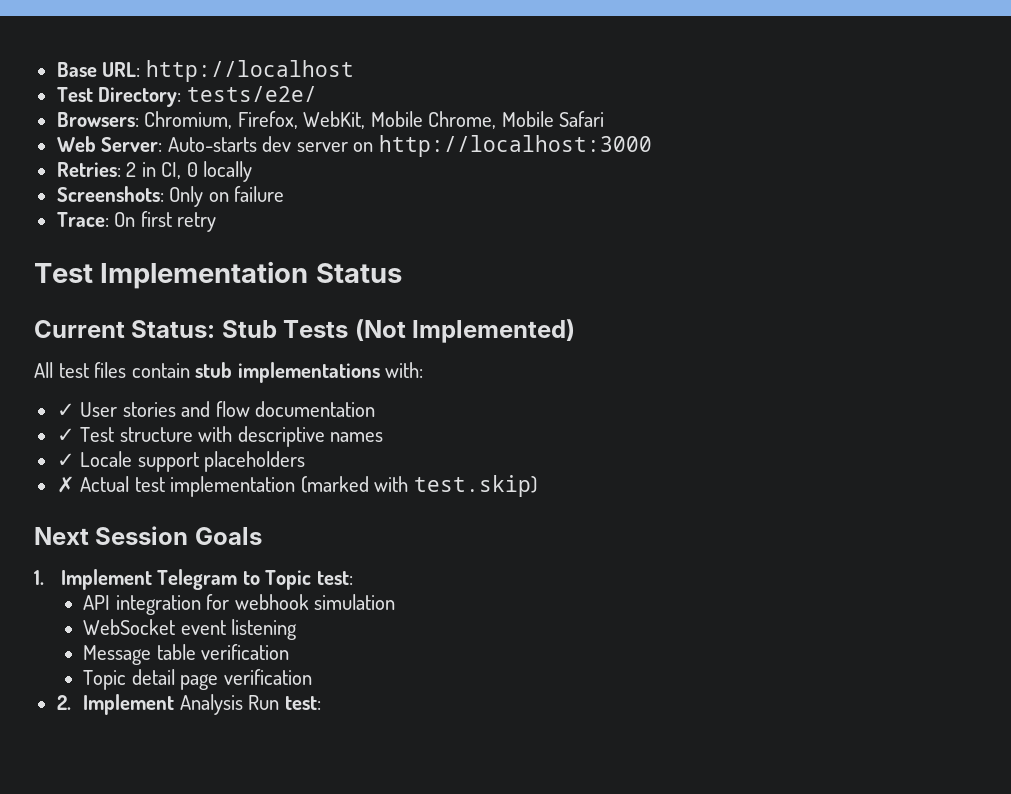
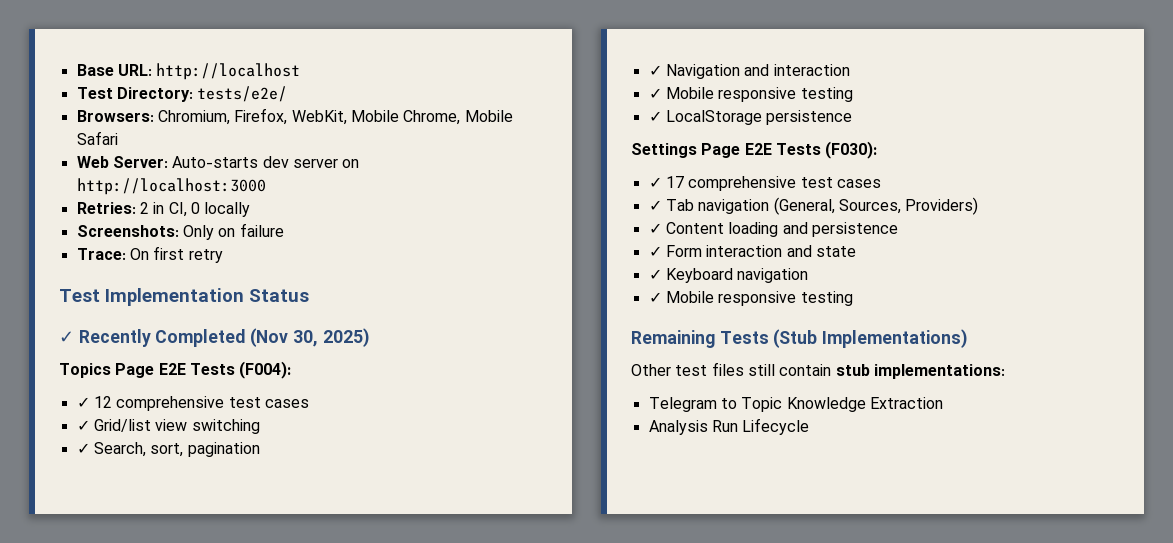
[34,319,576,343] [34,362,53,378] Current Status: Stub Tests (Not Implemented) // All -> [59,328,370,347] [59,361,292,379] [76,396,309,411] [76,419,260,434] [76,442,260,457] [648,64,850,79] [648,87,853,102] [648,110,853,125] [631,141,878,159] [648,176,881,191] [648,197,979,215] [648,222,898,237] [648,245,856,257] [648,268,809,283] [648,291,853,306] [631,329,969,348] [631,364,671,376] ✓ Recently Completed (Nov 30, 2025) // Topics Page E2E Tests (F004): // ✓ 12 comprehensive test cases // ✓ Grid/list view switching // ✓ Search, sort, pagination // ✓ Navigation and interaction // ✓ Mobile responsive testing // ✓ LocalStorage persistence // Settings Page E2E Tests (F030): // ✓ 17 comprehensive test cases // ✓ Tab navigation (General, Sources, Providers) // ✓ Content loading and persistence // ✓ Form interaction and state // ✓ Keyboard navigation // ✓ Mobile responsive testing // Remaining Tests (Stub Implementations) // Other
(127, 370) none -> [747,364,775,376] still
[237,362,424,383] [56,401,376,417] [56,426,384,447] [56,451,306,472] [56,475,537,497] [34,526,262,545] [34,569,353,590] [83,594,396,615] [83,619,298,640] [83,644,290,665] [83,669,312,690] [56,694,175,715] implementations with: // ✓ User stories and flow documentation // ✓ Test structure with descriptive names // ✓ Locale support placeholders // ✗ Actual test implementation (marked with test.skip) // Next Session Goals // 1. Implement Telegram to Topic test: // API integration for webhook simulation // WebSocket event listening // Message table verification // Topic detail page verification // 2. Implement -> [873,364,1005,379] [648,397,943,412] implementations: // Telegram to Topic Knowledge Extraction //
[284,696,321,710] test: -> [742,418,810,435] Lifecycle

